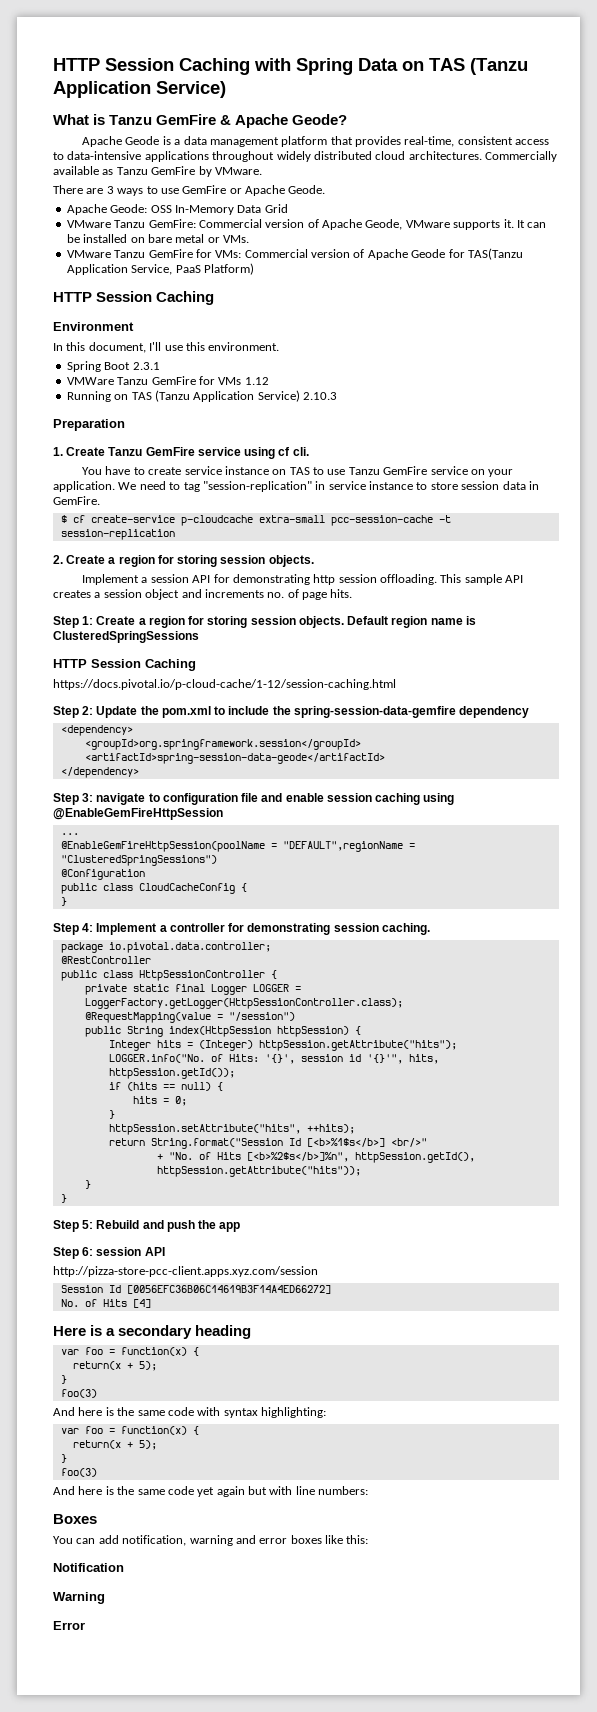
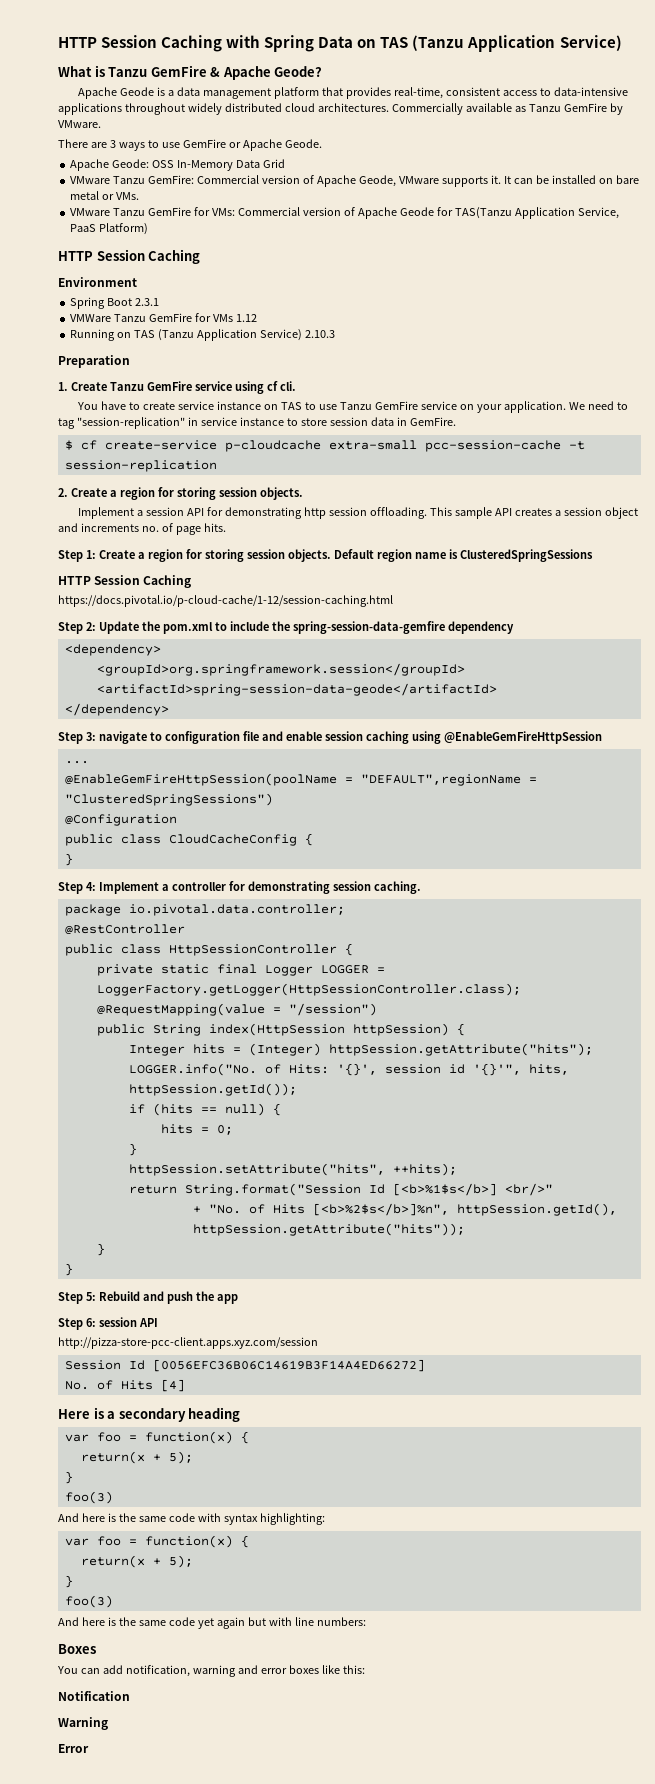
[53,342,280,353] // In this document, I'll use this environment. -> (137, 282) none

